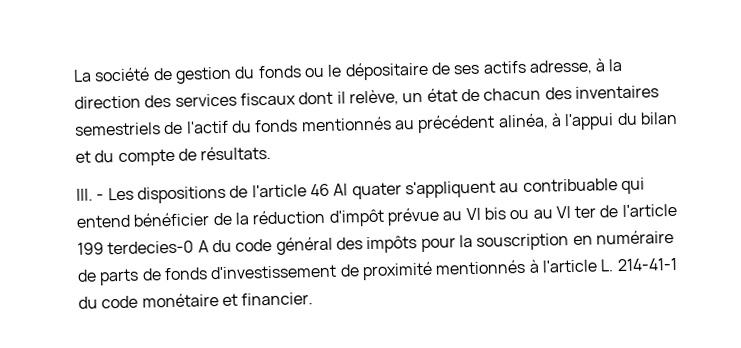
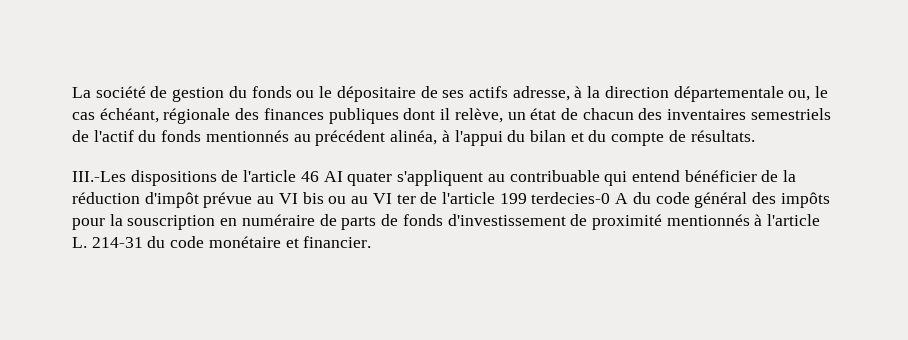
[144,92,296,108] des services fiscaux -> [673,86,829,102] [72,108,399,124] départementale ou, le cas échéant, régionale des finances publiques
[76,187,134,201] III. - Les -> [72,171,126,182] III.-Les
[616,257,677,272] 214-41-1 -> [91,237,143,248] 214-31

